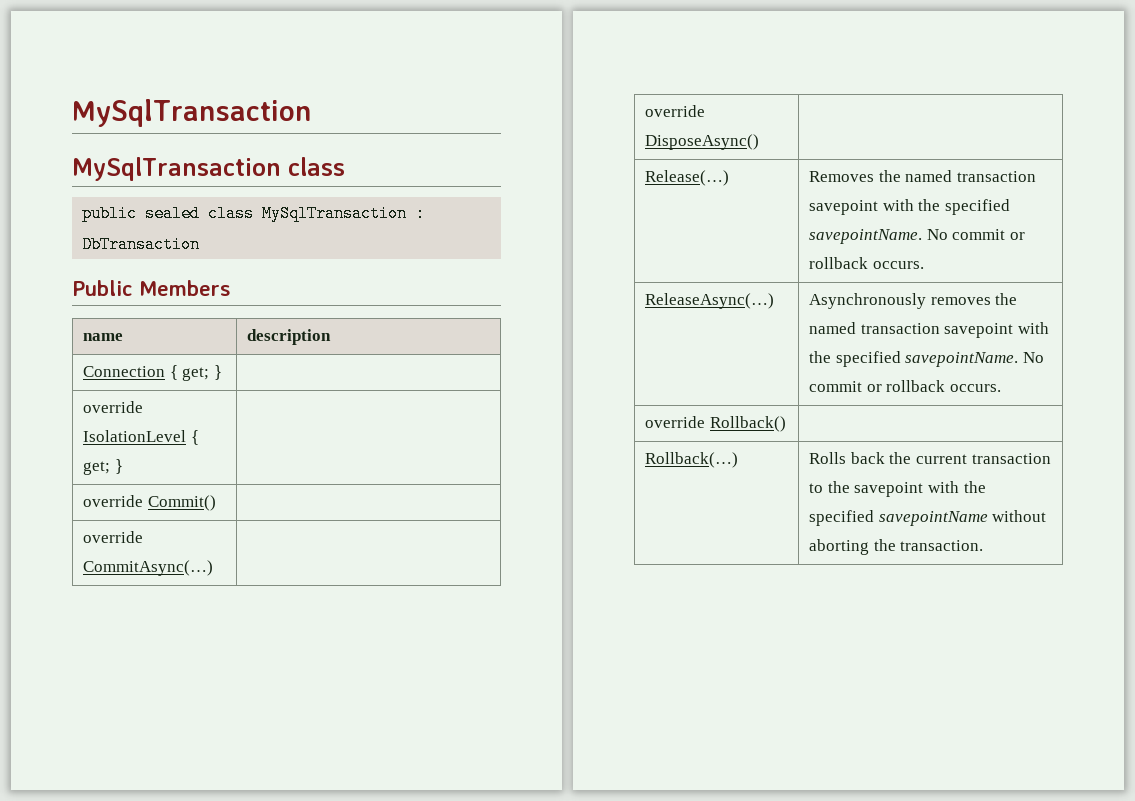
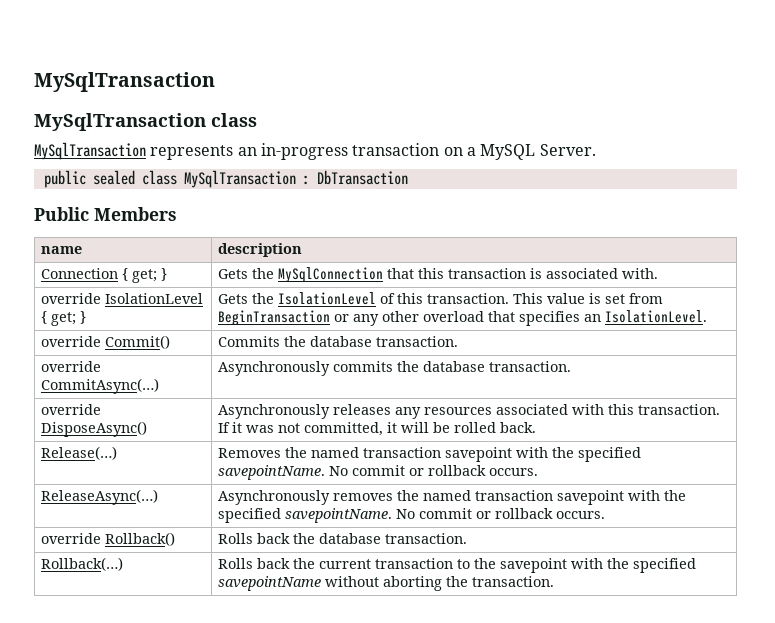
(345, 166) none -> [34,142,596,160] // MySqlTransaction represents an in-progress transaction on a MySQL Server.
(222, 372) none -> [218,267,659,283] Gets the MySqlConnection that this transaction is associated with.
[83,495,216,511] [83,531,144,543] [83,560,214,576] [645,105,706,117] [645,134,760,150] // override Commit() | // override CommitAsync(…) | // override DisposeAsync() | -> [218,292,664,305] [218,310,708,326] [41,335,171,349] [218,336,459,347] [41,361,102,372] [41,378,160,394] [218,361,572,376] [41,404,102,415] [41,421,148,437] [218,404,721,419] [218,422,537,436] Gets the IsolationLevel of this transaction. This value is set from BeginTransaction or any other overload that specifies an IsolationLevel. // override Commit() | Commits the database transaction. // override CommitAsync(…) | Asynchronously commits the database transaction. // override DisposeAsync() | Asynchronously releases any resources associated with this transaction. If it was not committed, it will be rolled back.
(786, 424) none -> [218,533,468,544] Rolls back the database transaction.

